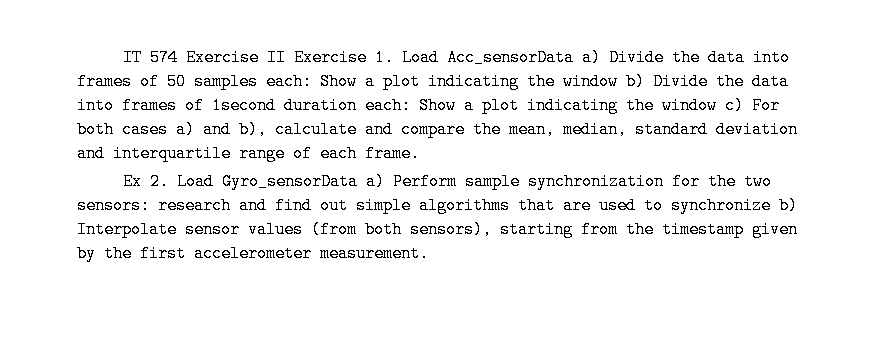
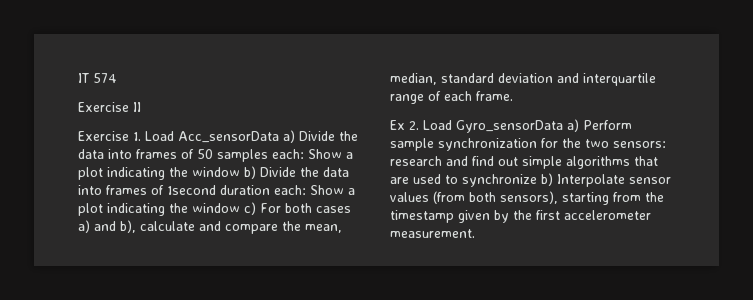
(179, 57) none -> (117, 78) //
(287, 57) none -> (141, 107) //

